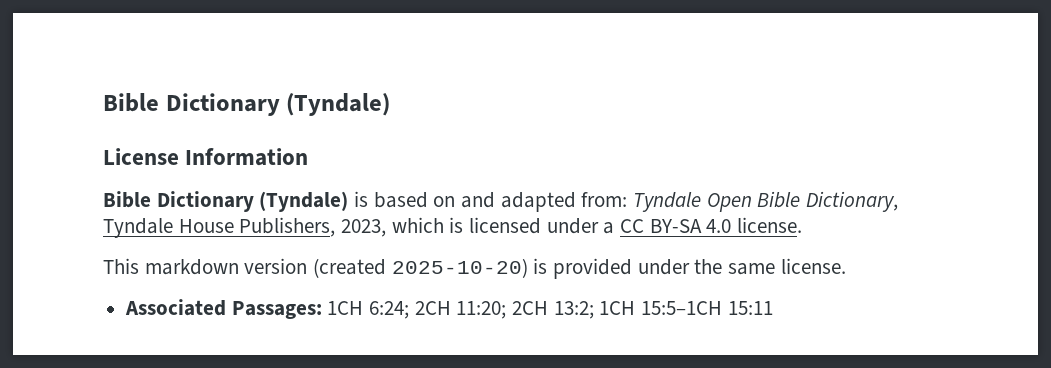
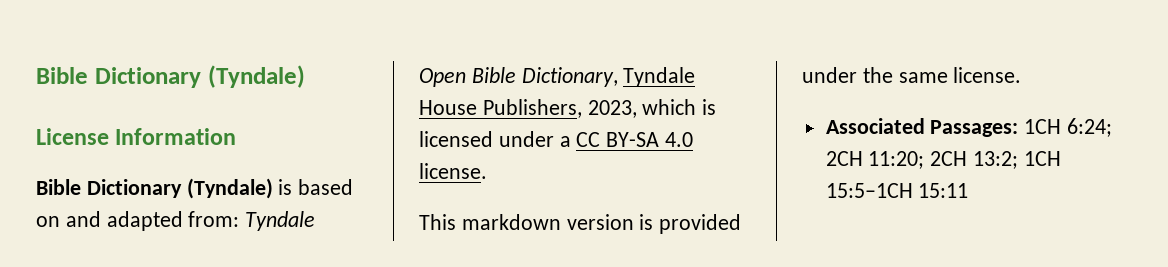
[313,258,528,278] (created 2025-10-20) -> (634, 222) none

